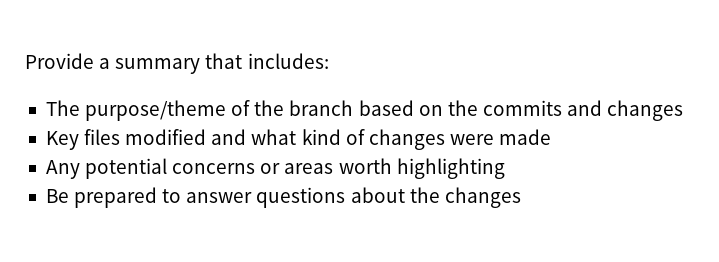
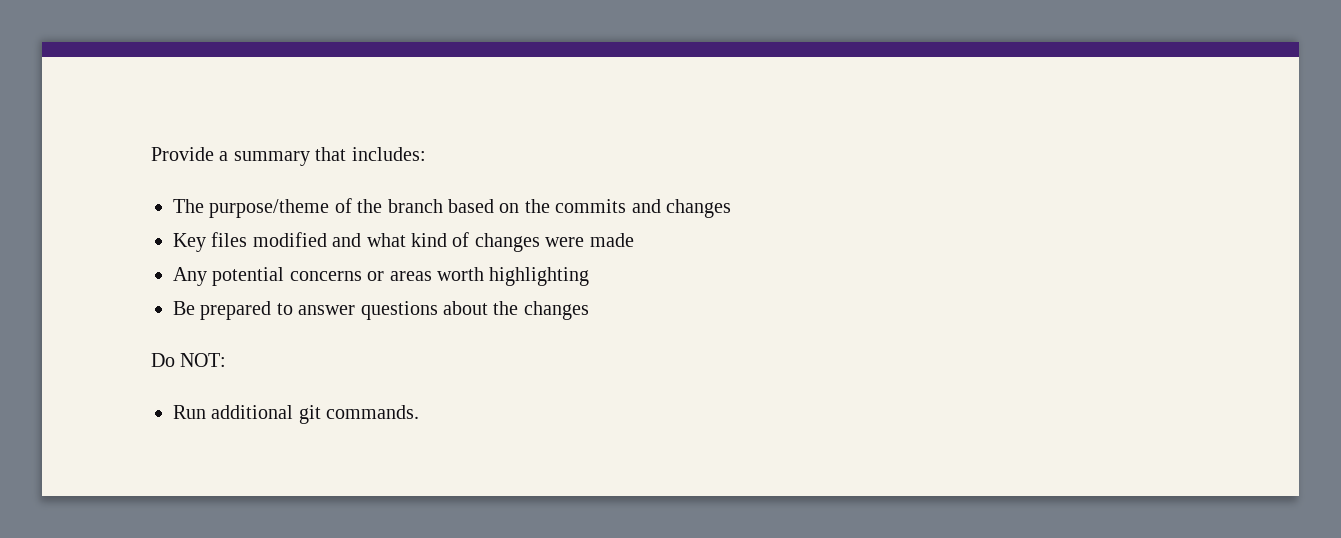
(521, 197) none -> [151,353,227,367] [173,405,420,424] // Do NOT: // Run additional git commands.

